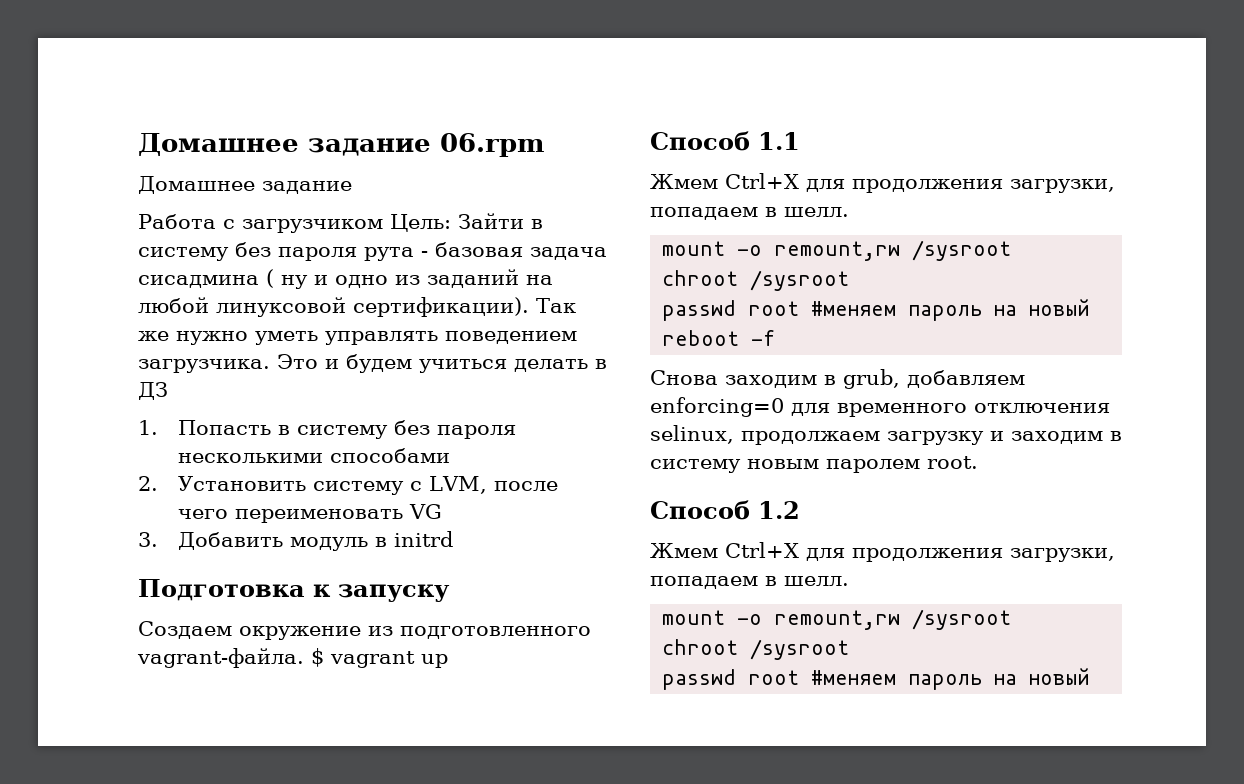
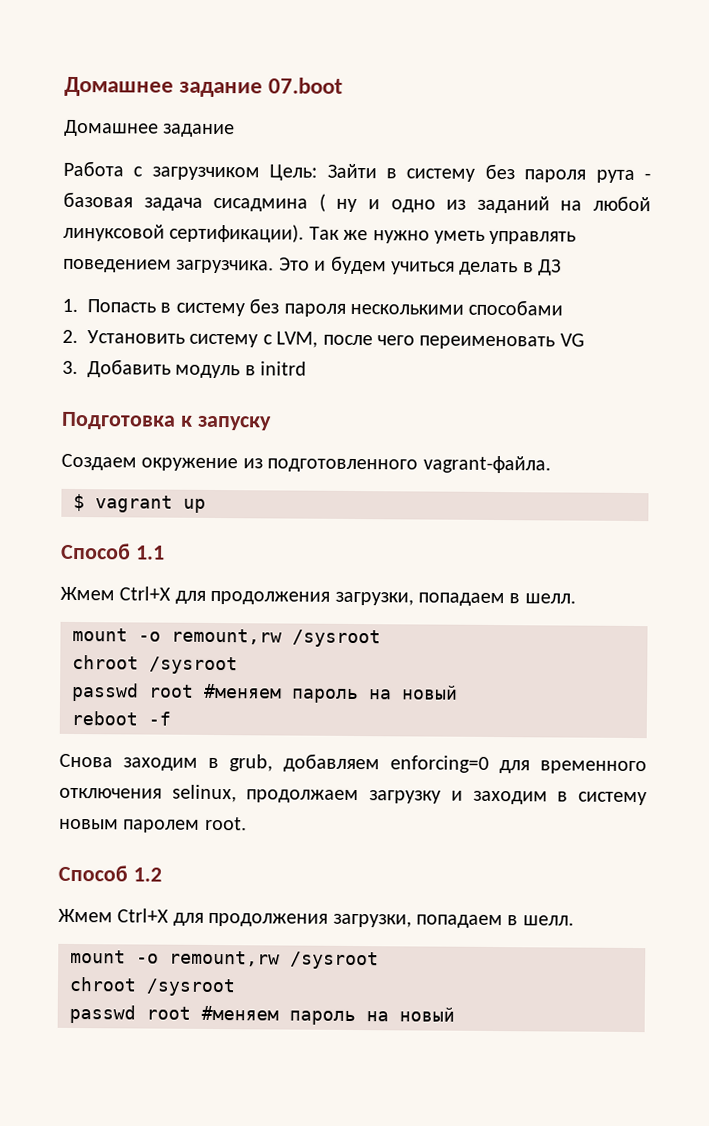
[138,133,545,157] Домашнее задание 06.rpm -> [64,76,344,98] Домашнее задание 07.boot
(304, 658) none -> (551, 464) //

